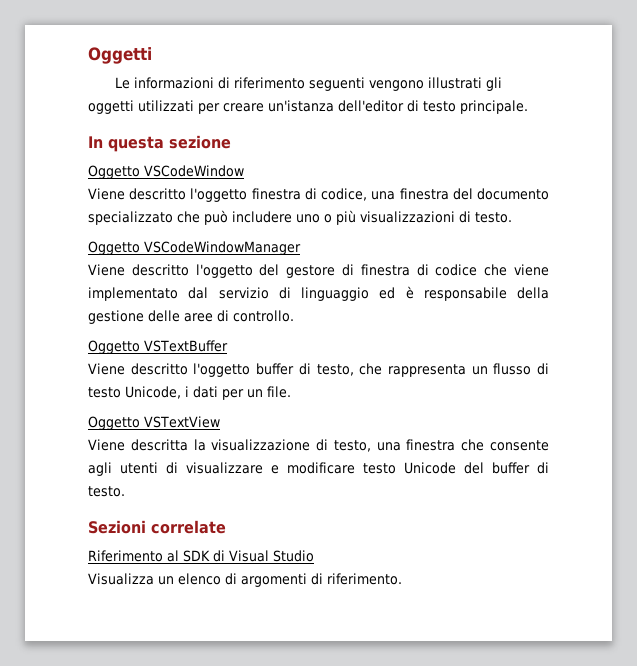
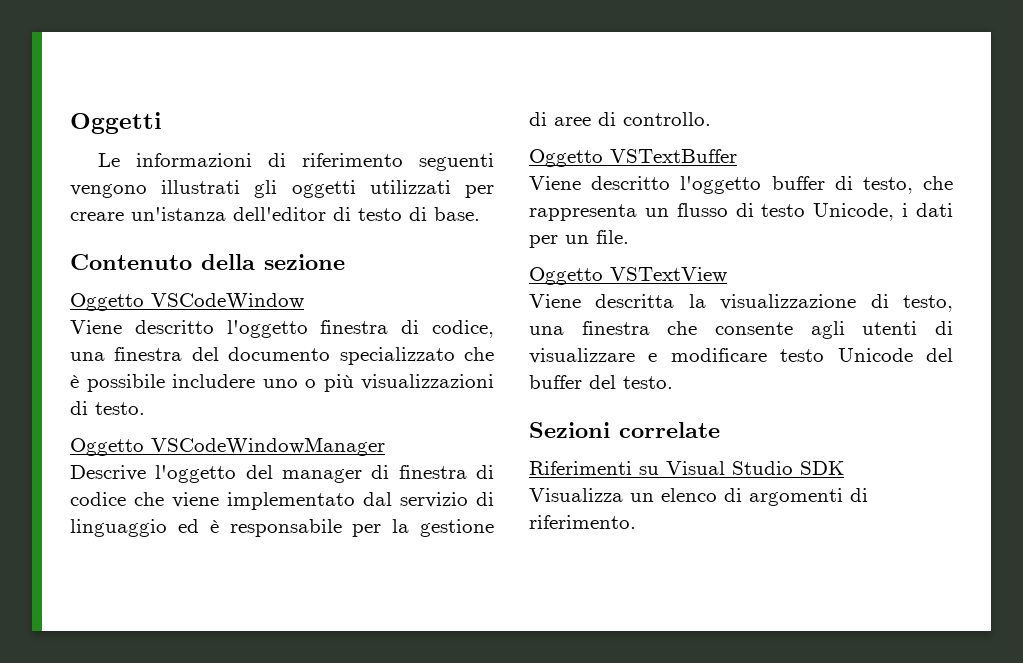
[460,100,528,114] [88,136,164,152] principale. // In questa -> [409,207,480,221] [70,254,255,270] di base. // Contenuto della
[204,210,228,225] può -> [70,374,165,392] è possibile
[88,264,189,276] Viene descritto -> [70,465,146,481] Descrive
[286,265,336,278] gestore -> [282,469,362,483] manager
[517,287,549,299] [88,310,180,324] della gestione delle -> [352,519,494,537] [529,112,547,126] per la gestione di
[537,462,549,474] di -> [589,375,616,389] del
[88,550,225,562] Riferimento al SDK di -> [529,461,659,475] Riferimenti su
(314, 556) none -> [800,461,844,475] SDK

